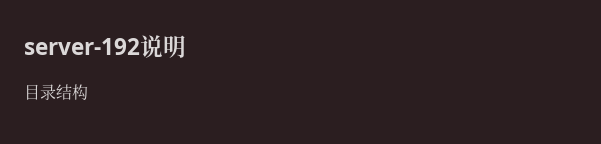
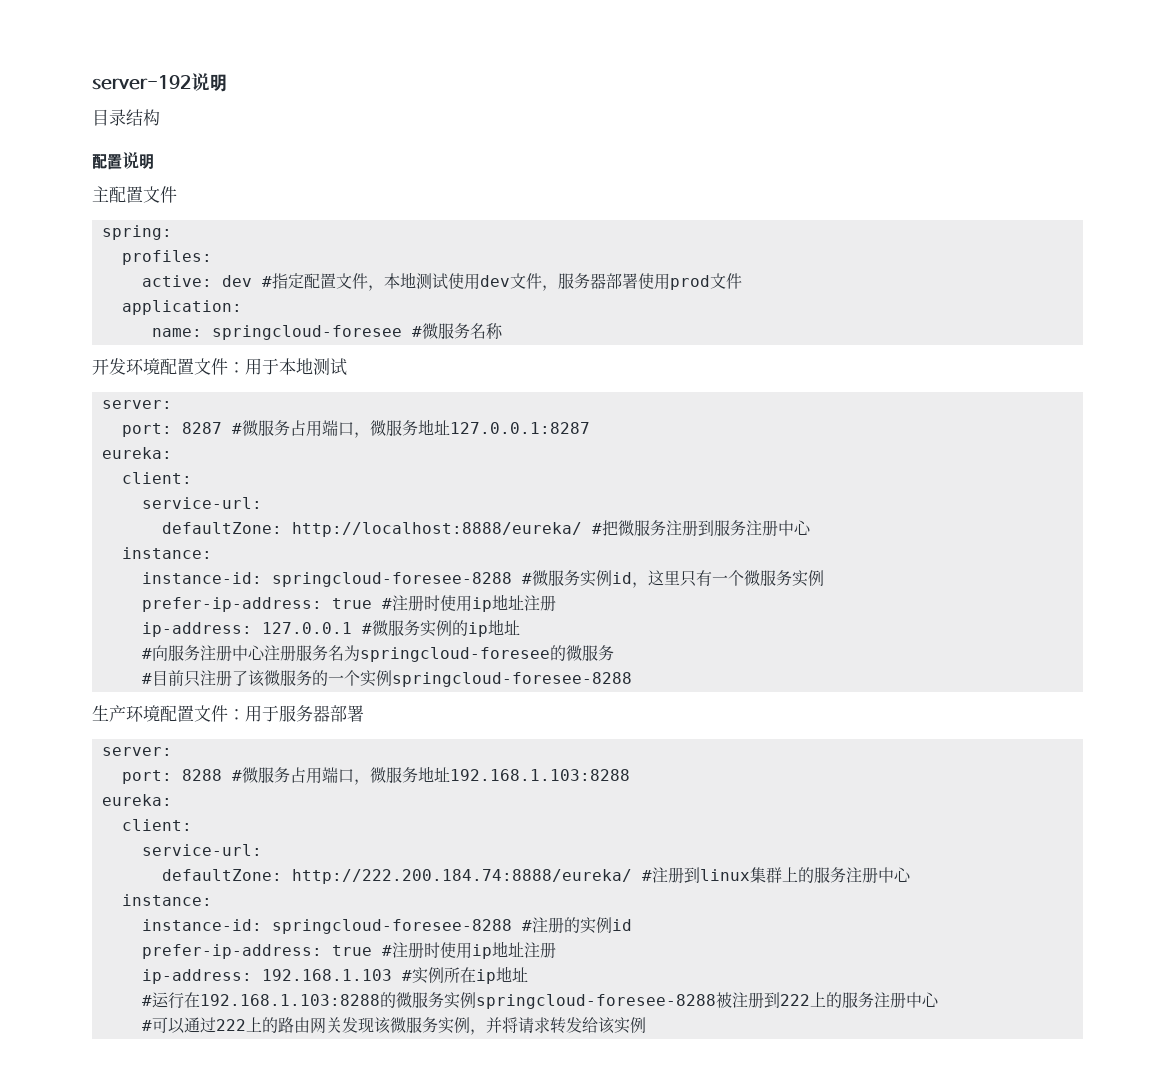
(88, 92) none -> [92,152,154,170] [92,186,177,203] [102,225,173,240] [122,250,213,265] [142,272,743,291] [122,300,243,315] [152,323,504,340] [92,358,347,376] [102,400,173,409] [122,419,591,438] [102,447,173,459] [122,472,193,484] [142,497,263,509] [162,520,812,537] [122,547,213,559] [142,570,825,588] [142,594,557,612] [142,619,521,637] [142,645,615,662] [142,670,633,687] [92,705,364,722] [102,747,173,756] [122,766,631,785] [102,794,173,806] [122,819,193,831] [142,844,263,856] [162,867,912,884] [122,894,213,906] [142,917,633,934] [142,941,557,959] [142,966,529,984] [142,992,940,1009] [142,1017,647,1035] // 配置说明 // 主配置文件 // spring: // profiles: // active: dev #指定配置文件，本地测试使用dev文件，服务器部署使用prod文件 // application: // name: springcloud-foresee #微服务名称 // 开发环境配置文件：用于本地测试 // server: // port: 8287 #微服务占用端口，微服务地址127.0.0.1:8287 // eureka: // client: // service-url: // defaultZone: http://localhost:8888/eureka/ #把微服务注册到服务注册中心 // instance: // instance-id: springcloud-foresee-8288 #微服务实例id，这里只有一个微服务实例 // prefer-ip-address: true #注册时使用ip地址注册 // ip-address: 127.0.0.1 #微服务实例的ip地址 // #向服务注册中心注册服务名为springcloud-foresee的微服务 // #目前只注册了该微服务的一个实例springcloud-foresee-8288 // 生产环境配置文件：用于服务器部署 // server: // port: 8288 #微服务占用端口，微服务地址192.168.1.103:8288 // eureka: // client: // service-url: // defaultZone: http://222.200.184.74:8888/eureka/ #注册到linux集群上的服务注册中心 // instance: // instance-id: springcloud-foresee-8288 #注册的实例id // prefer-ip-address: true #注册时使用ip地址注册 // ip-address: 192.168.1.103 #实例所在ip地址 // #运行在192.168.1.103:8288的微服务实例springcloud-foresee-8288被注册到222上的服务注册中心 // #可以通过222上的路由网关发现该微服务实例，并将请求转发给该实例

